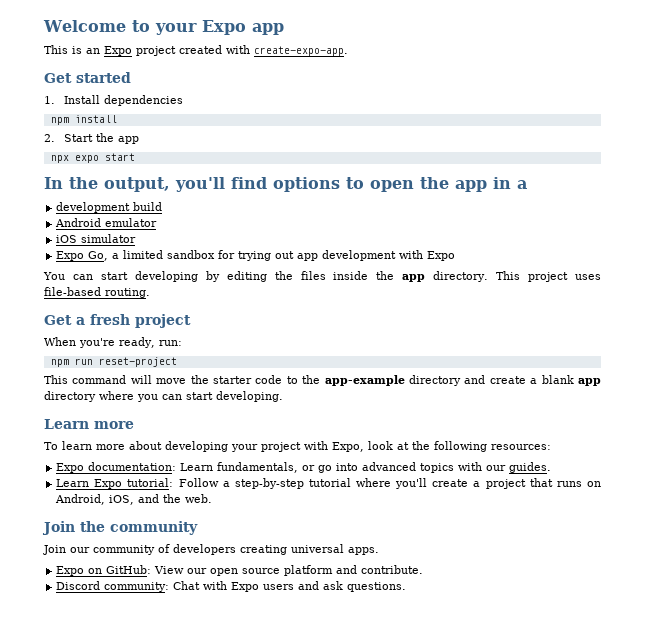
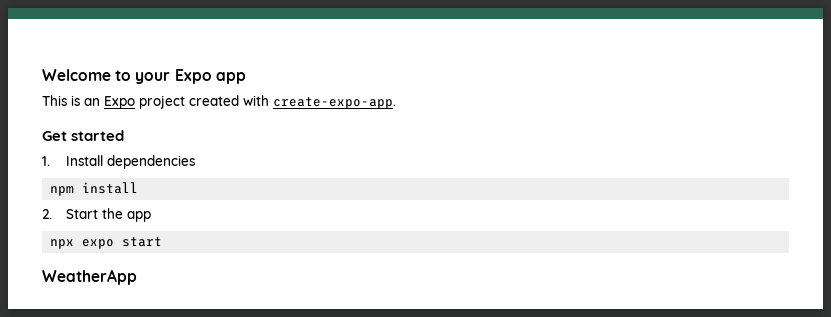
[44,177,527,192] [56,202,163,213] [55,218,158,227] [56,234,137,243] [56,250,456,261] [43,271,601,282] [44,287,150,298] [44,314,191,328] [44,337,182,348] [50,357,177,367] [44,375,601,386] [44,391,283,402] [44,419,134,429] [44,441,551,452] [56,462,552,473] [56,478,601,489] [55,494,213,505] [42,521,198,535] [43,544,379,555] [56,565,424,576] [56,581,407,592] In the output, you'll find options to open the app in a // development build // Android emulator // iOS simulator // Expo Go, a limited sandbox for trying out app development with Expo // You can start developing by editing the files inside the app directory. This project uses file-based routing. // Get a fresh project // When you're ready, run: // npm run reset-project // This command will move the starter code to the app-example directory and create a blank app directory where you can start developing. // Learn more // To learn more about developing your project with Expo, look at the following resources: // Expo documentation: Learn fundamentals, or go into advanced topics with our guides. // Learn Expo tutorial: Follow a step-by-step tutorial where you'll create a project that runs on Android, iOS, and the web. // Join the community // Join our community of developers creating universal apps. // Expo on GitHub: View our open source platform and contribute. // Discord community: Chat with Expo users and ask questions. -> [42,269,137,285] WeatherApp

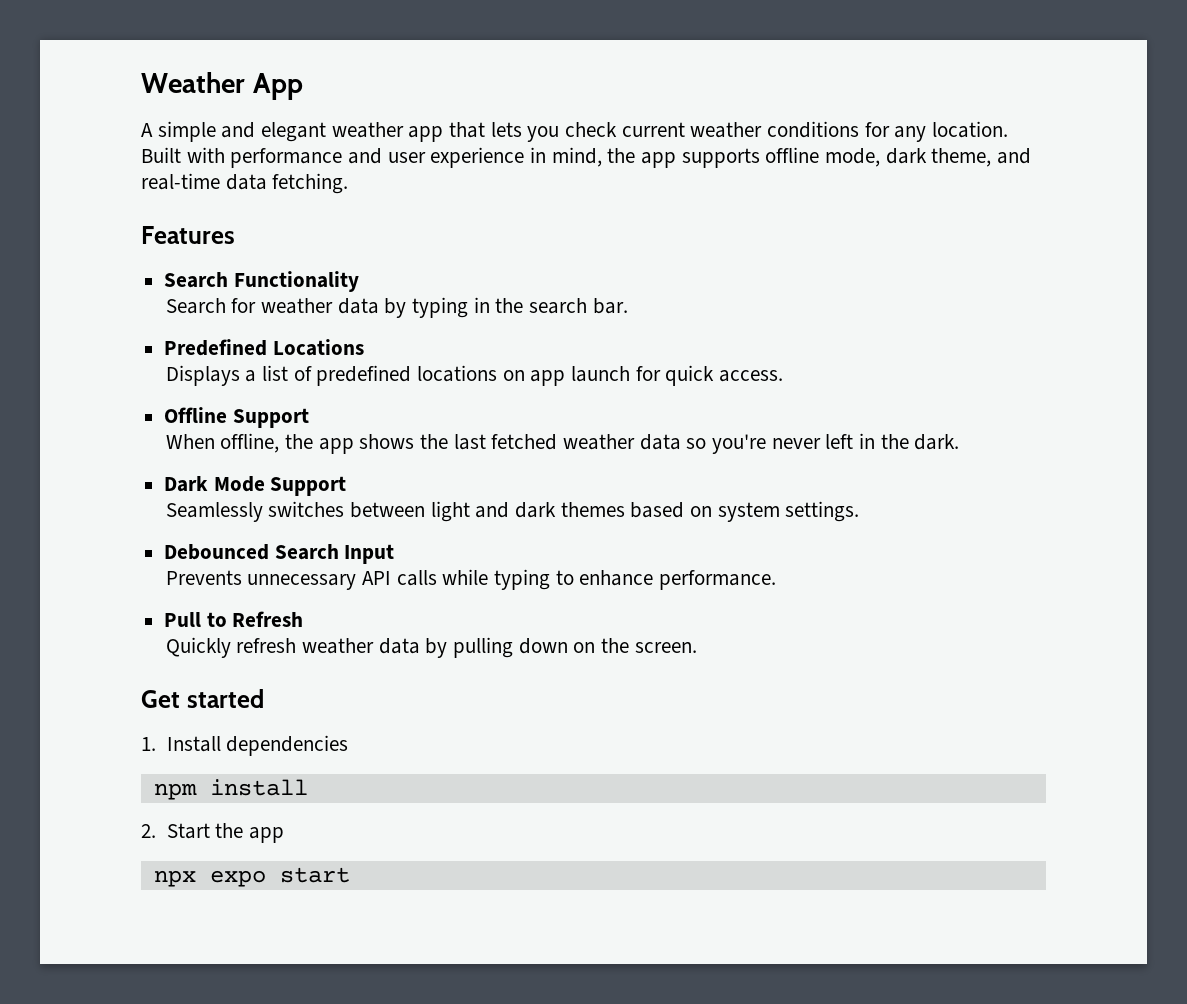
[42,69,246,84] [42,95,396,109] Welcome to your Expo app // This is an Expo project created with create-expo-app. -> [141,72,303,100] [141,121,1009,142] [141,147,1032,168] [141,173,349,194] [141,226,235,244] [164,271,359,292] [165,297,628,318] [164,339,364,356] [165,365,784,386] [164,407,309,428] [165,433,960,454] [164,476,347,496] [165,501,860,522] [164,544,395,564] [165,569,777,590] [164,611,304,627] [165,637,697,658] Weather App // A simple and elegant weather app that lets you check current weather conditions for any location. Built with performance and user experience in mind, the app supports offline mode, dark theme, and real-time data fetching. // Features // Search Functionality // Search for weather data by typing in the search bar. // Predefined Locations // Displays a list of predefined locations on app launch for quick access. // Offline Support // When offline, the app shows the last fetched weather data so you're never left in the dark. // Dark Mode Support // Seamlessly switches between light and dark themes based on system settings. // Debounced Search Input // Prevents unnecessary API calls while typing to enhance performance. // Pull to Refresh // Quickly refresh weather data by pulling down on the screen.
[42,269,137,285] // WeatherApp -> (350, 875) none

